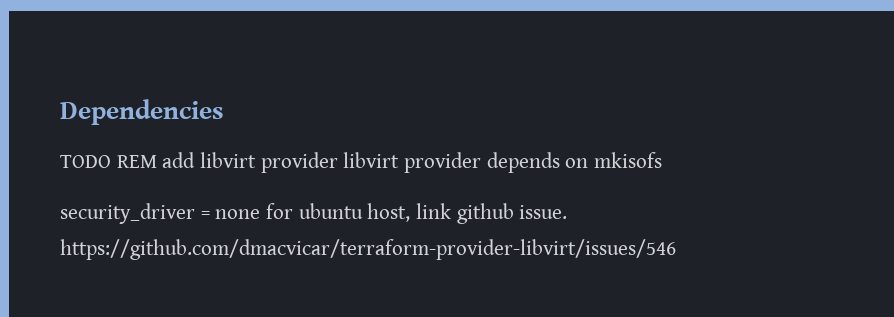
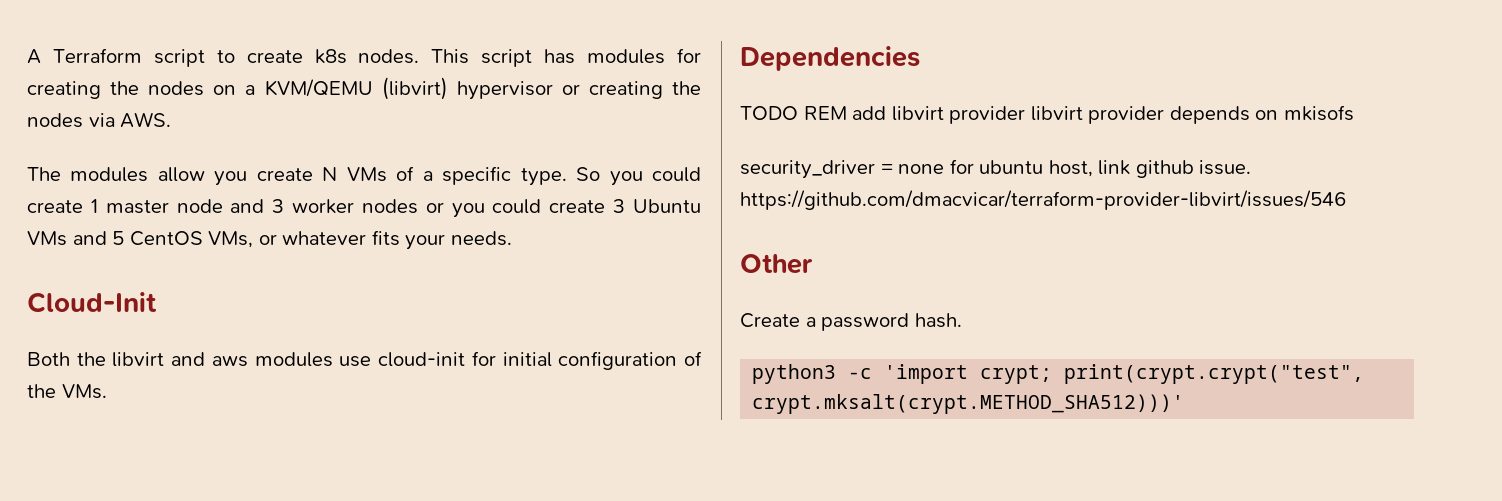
(60, 112) none -> [27,48,701,67] [27,77,702,100] [27,112,172,128] [27,166,701,186] [27,199,701,218] [27,230,512,250] [27,292,157,313] [27,351,703,370] [27,384,107,399] A Terraform script to create k8s nodes. This script has modules for creating the nodes on a KVM/QEMU (libvirt) hypervisor or creating the nodes via AWS. // The modules allow you create N VMs of a specific type. So you could create 1 master node and 3 worker nodes or you could create 3 Ubuntu VMs and 5 CentOS VMs, or whatever fits your needs. // Cloud-Init // Both the libvirt and aws modules use cloud-init for initial configuration of the VMs. //
(676, 249) none -> [740,254,813,274] [740,313,962,331] [752,364,1365,384] [752,394,1185,414] // Other // Create a password hash. // python3 -c 'import crypt; print(crypt.crypt("test", crypt.mksalt(crypt.METHOD_SHA512)))'

